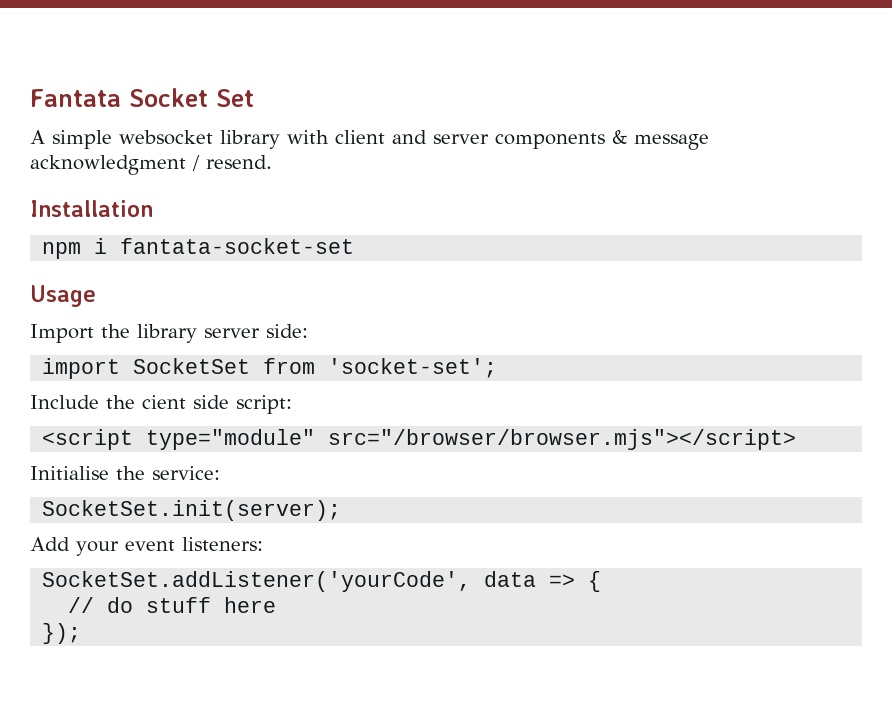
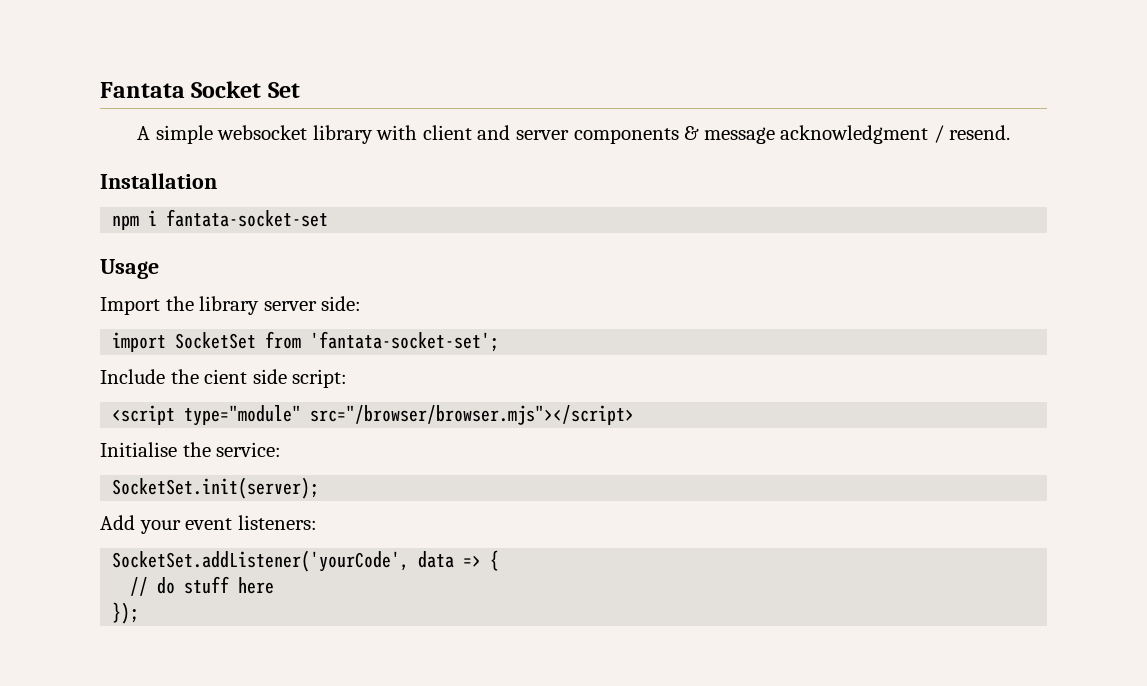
[328,358,498,378] 'socket-set'; -> [310,331,500,352] 'fantata-socket-set';

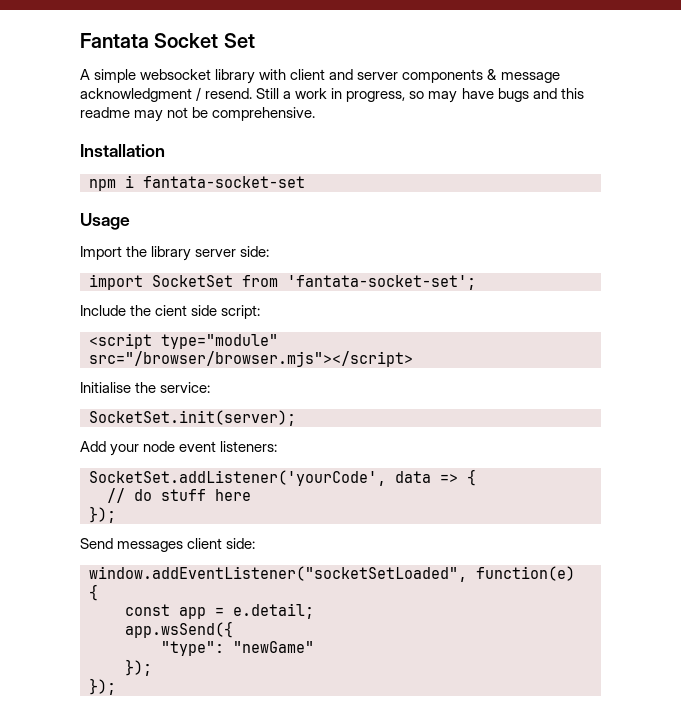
(1011, 132) none -> [256,88,584,103] [80,107,316,122] Still a work in progress, so may have bugs and this readme may not be comprehensive.
(181, 527) none -> [143,441,176,452] node
(140, 613) none -> [80,538,256,552] [89,566,575,582] [89,584,98,601] [125,603,314,619] [125,621,233,638] [161,641,314,656] [125,659,152,676] [89,678,116,695] // Send messages client side: // window.addEventListener("socketSetLoaded", function(e) { // const app = e.detail; // app.wsSend({ // "type": "newGame" // }); // });

